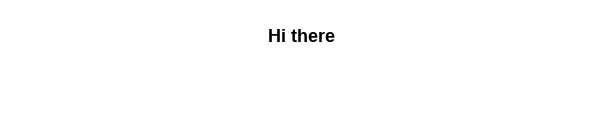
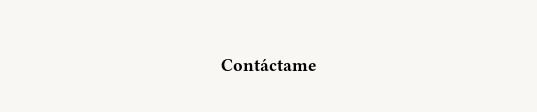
[268,29,335,42] Hi there -> [220,58,317,71] Contáctame

